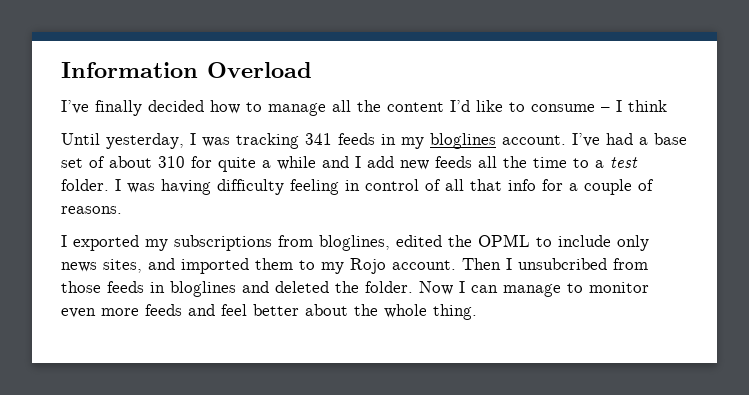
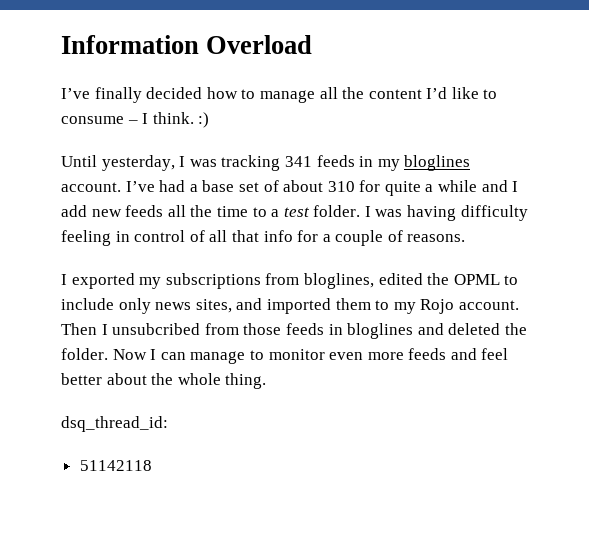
[628,100,667,112] think -> [152,112,210,128] think. :)
(477, 312) none -> [61,416,168,432] [79,460,152,471] // dsq_thread_id: // 51142118

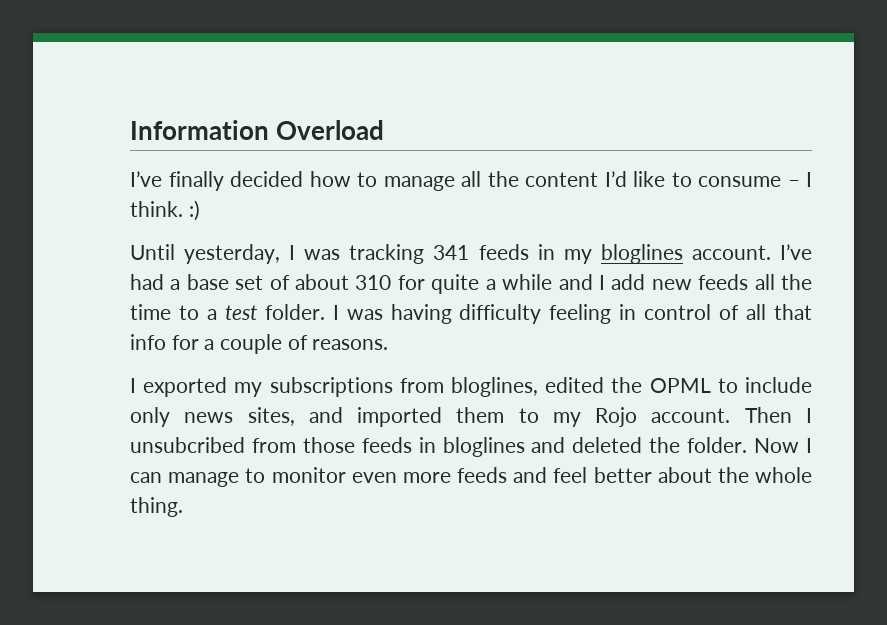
[61,416,168,432] [79,460,152,471] // dsq_thread_id: // 51142118 -> (183, 507) none

